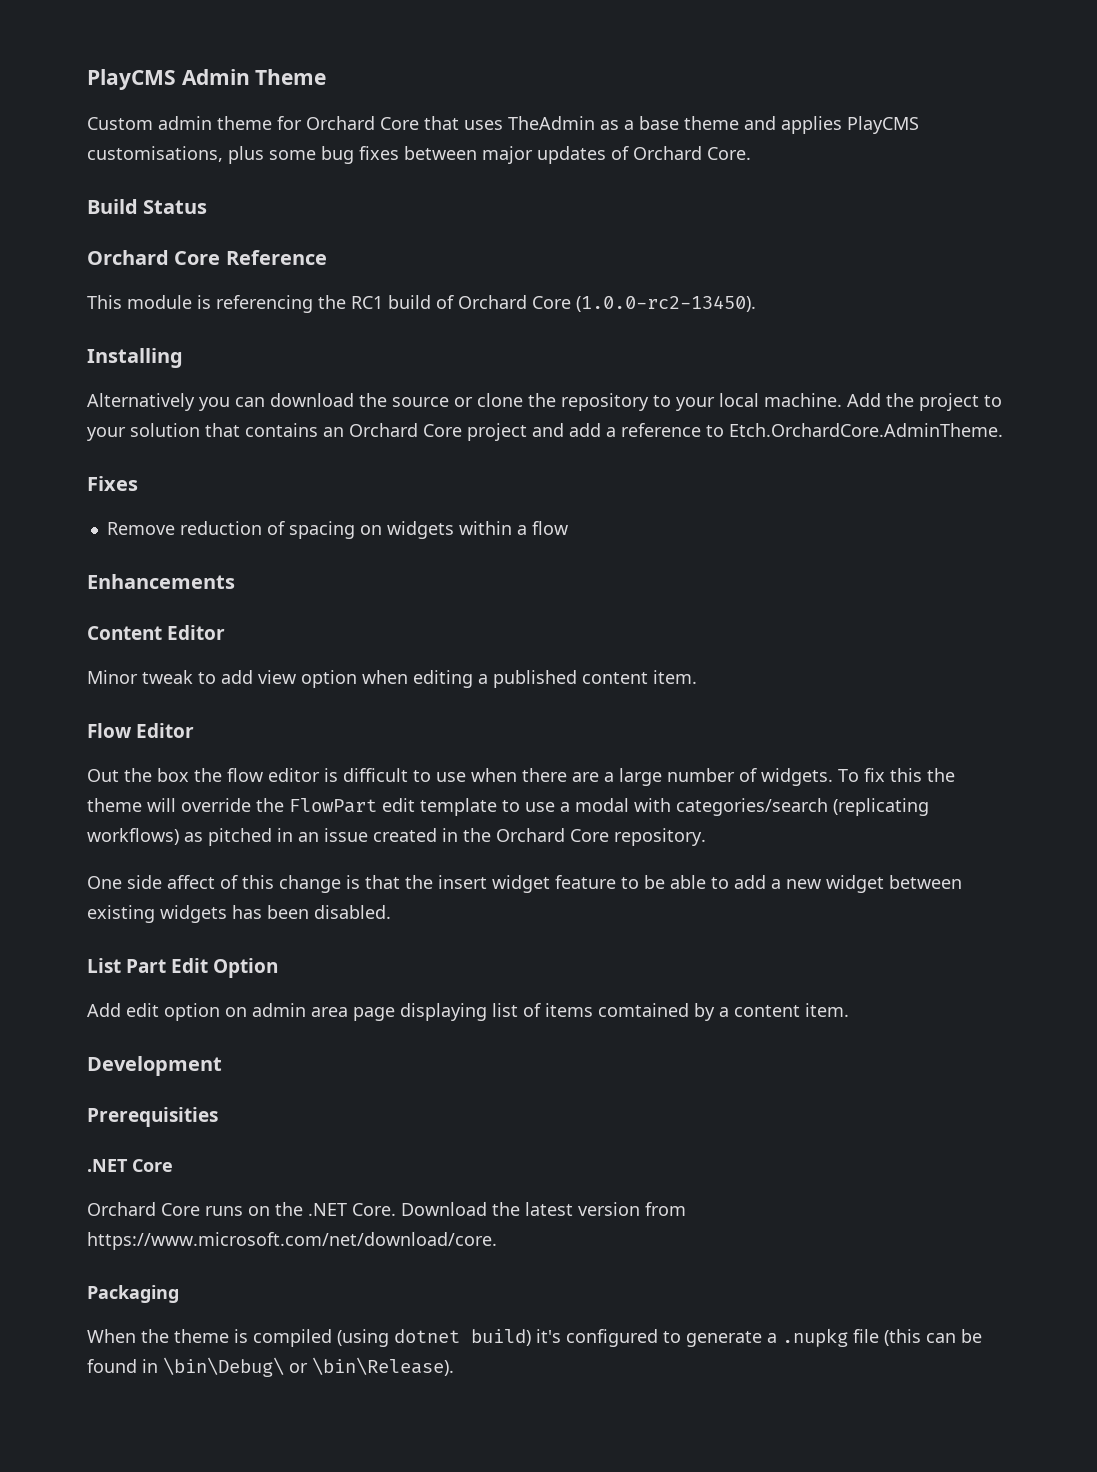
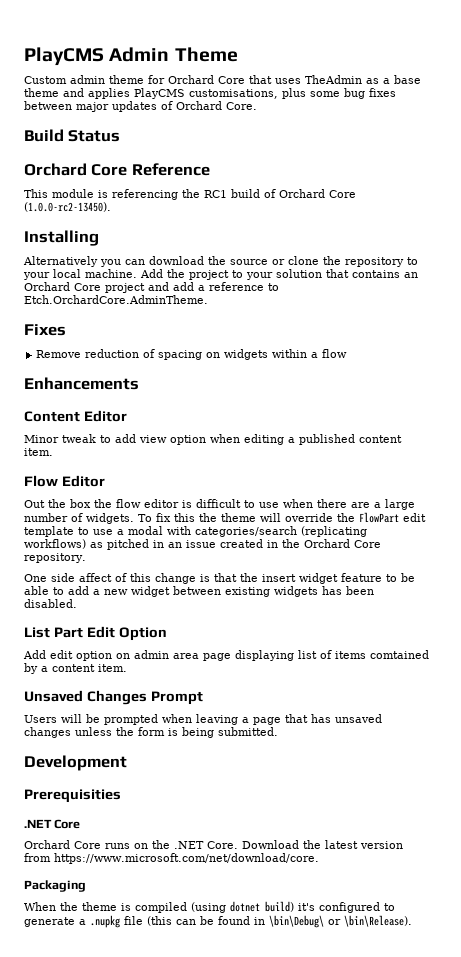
(849, 1010) none -> [24,690,203,705] [24,714,382,725] [24,727,278,738] // Unsaved Changes Prompt // Users will be prompted when leaving a page that has unsaved changes unless the form is being submitted.

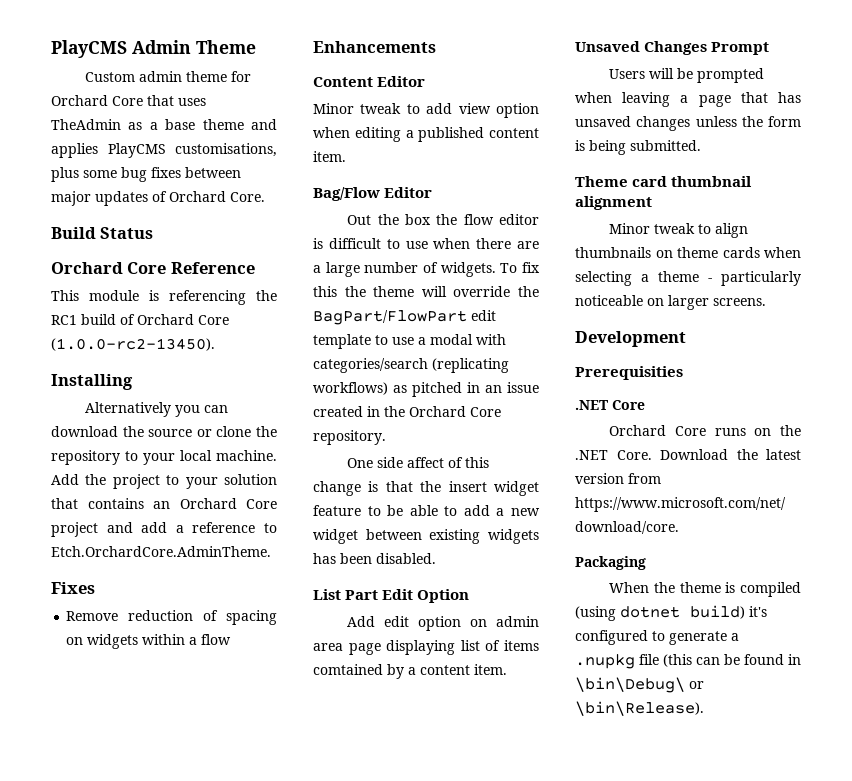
[24,475,58,487] Flow -> [313,187,380,201] Bag/Flow
[359,512,399,523] FlowPart -> [313,310,467,325] BagPart/FlowPart
(278, 731) none -> [575,176,753,187] [575,196,652,210] [609,223,749,238] [575,247,801,258] [575,271,801,286] [575,295,766,310] // Theme card thumbnail alignment // Minor tweak to align thumbnails on theme cards when selecting a theme - particularly noticeable on larger screens.

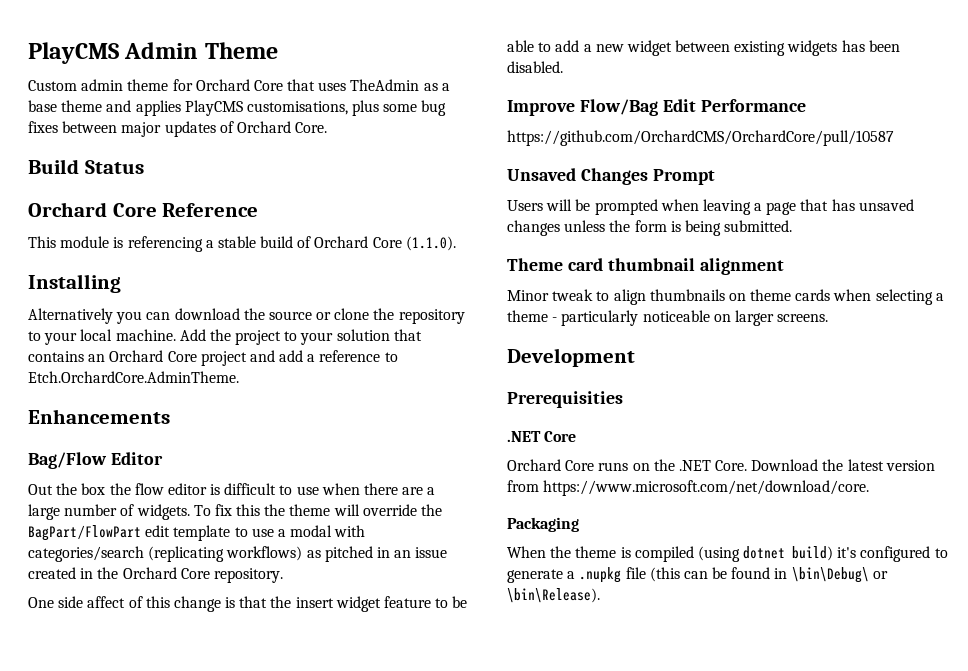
[256,290,277,301] [51,315,77,325] the RC1 -> [205,236,256,248] a stable
[51,338,215,351] (1.0.0-rc2-13450). -> [405,236,456,251] (1.1.0).
[51,582,95,594] [66,610,277,625] [66,634,232,649] [313,41,436,53] [313,76,426,87] [313,103,539,118] [313,127,539,142] [313,151,346,162] Fixes // Remove reduction of spacing on widgets within a flow // Enhancements // Content Editor // Minor tweak to add view option when editing a published content item. -> [28,409,170,424] Enhancements
[313,589,470,603] [347,616,539,631] [313,640,539,655] [313,664,507,679] List Part Edit Option // Add edit option on admin area page displaying list of items comtained by a content item. -> [507,99,806,116] [507,130,894,146] Improve Flow/Bag Edit Performance // https://github.com/OrchardCMS/OrchardCore/pull/10587

